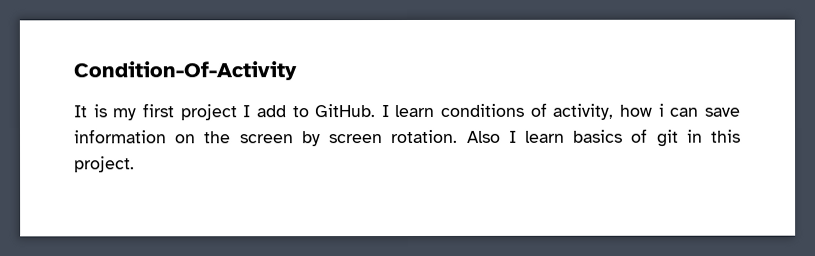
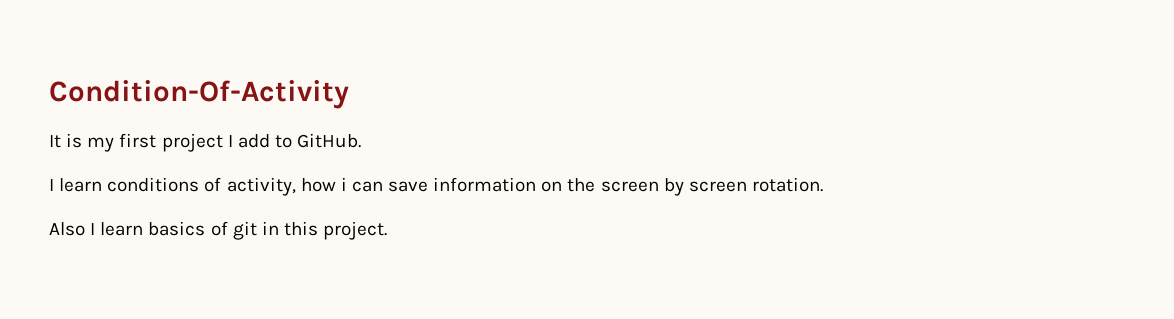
(376, 111) none -> (362, 140) //
(459, 136) none -> (823, 184) //

